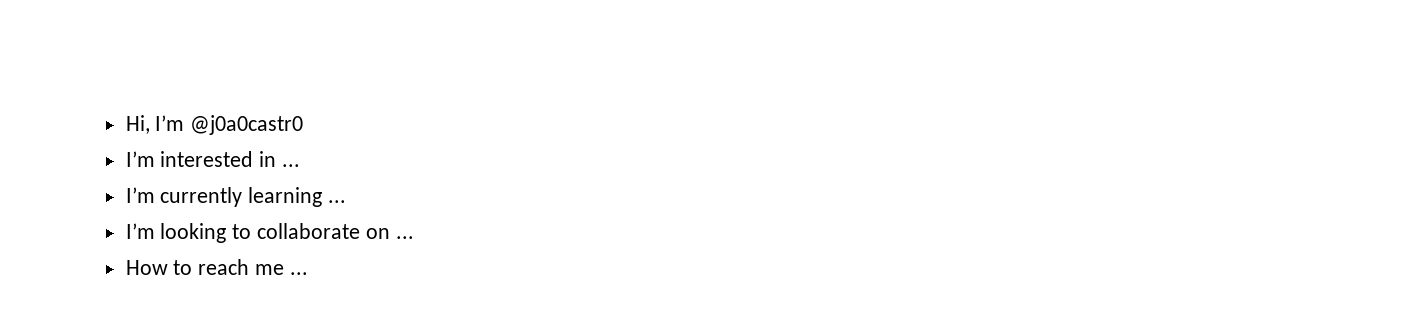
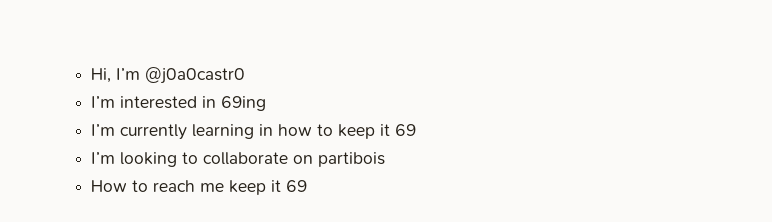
[282,164,301,167] ... -> [221,96,267,111] 69ing
[328,200,347,203] ... -> [259,124,417,139] in how to keep it 69
[395,236,414,239] ... -> [318,152,386,167] partibois
[289,272,308,275] ... -> [229,180,308,195] keep it 69

